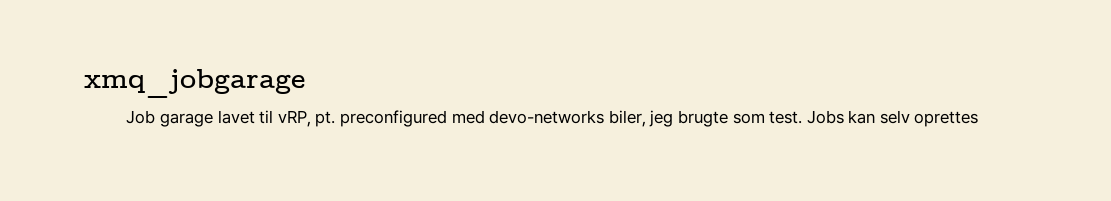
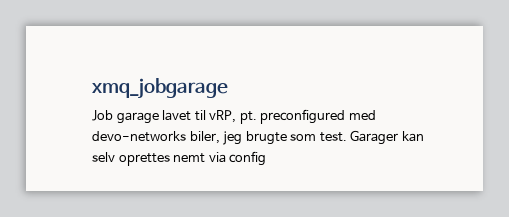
[806,110,844,124] Jobs -> [350,130,399,145] Garager
(979, 119) none -> [173,151,267,166] nemt via config

